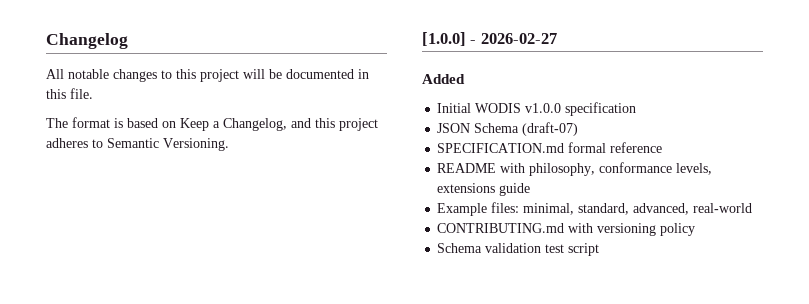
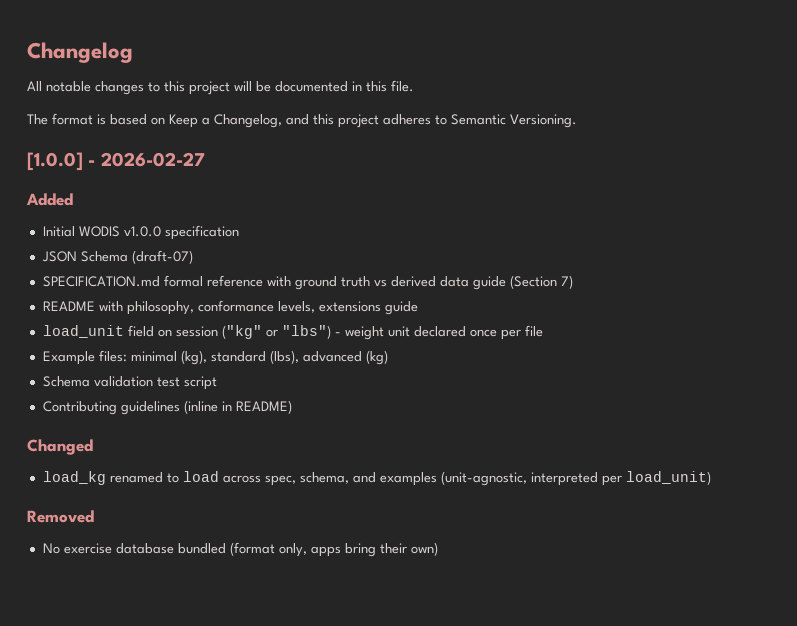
(663, 147) none -> [266,275,573,290] with ground truth vs derived data guide (Section 7)
[437,202,753,216] [437,223,696,236] [437,243,600,256] Example files: minimal, standard, advanced, real-world // CONTRIBUTING.md with versioning policy // Schema validation test script -> [42,325,543,340] [42,350,388,365] [42,376,217,390] [42,400,292,415] [27,439,93,455] [42,471,711,486] [27,510,94,523] [42,542,438,557] load_unit field on session ("kg" or "lbs") - weight unit declared once per file // Example files: minimal (kg), standard (lbs), advanced (kg) // Schema validation test script // Contributing guidelines (inline in README) // Changed // load_kg renamed to load across spec, schema, and examples (unit-agnostic, interpreted per load_unit) // Removed // No exercise database bundled (format only, apps bring their own)

